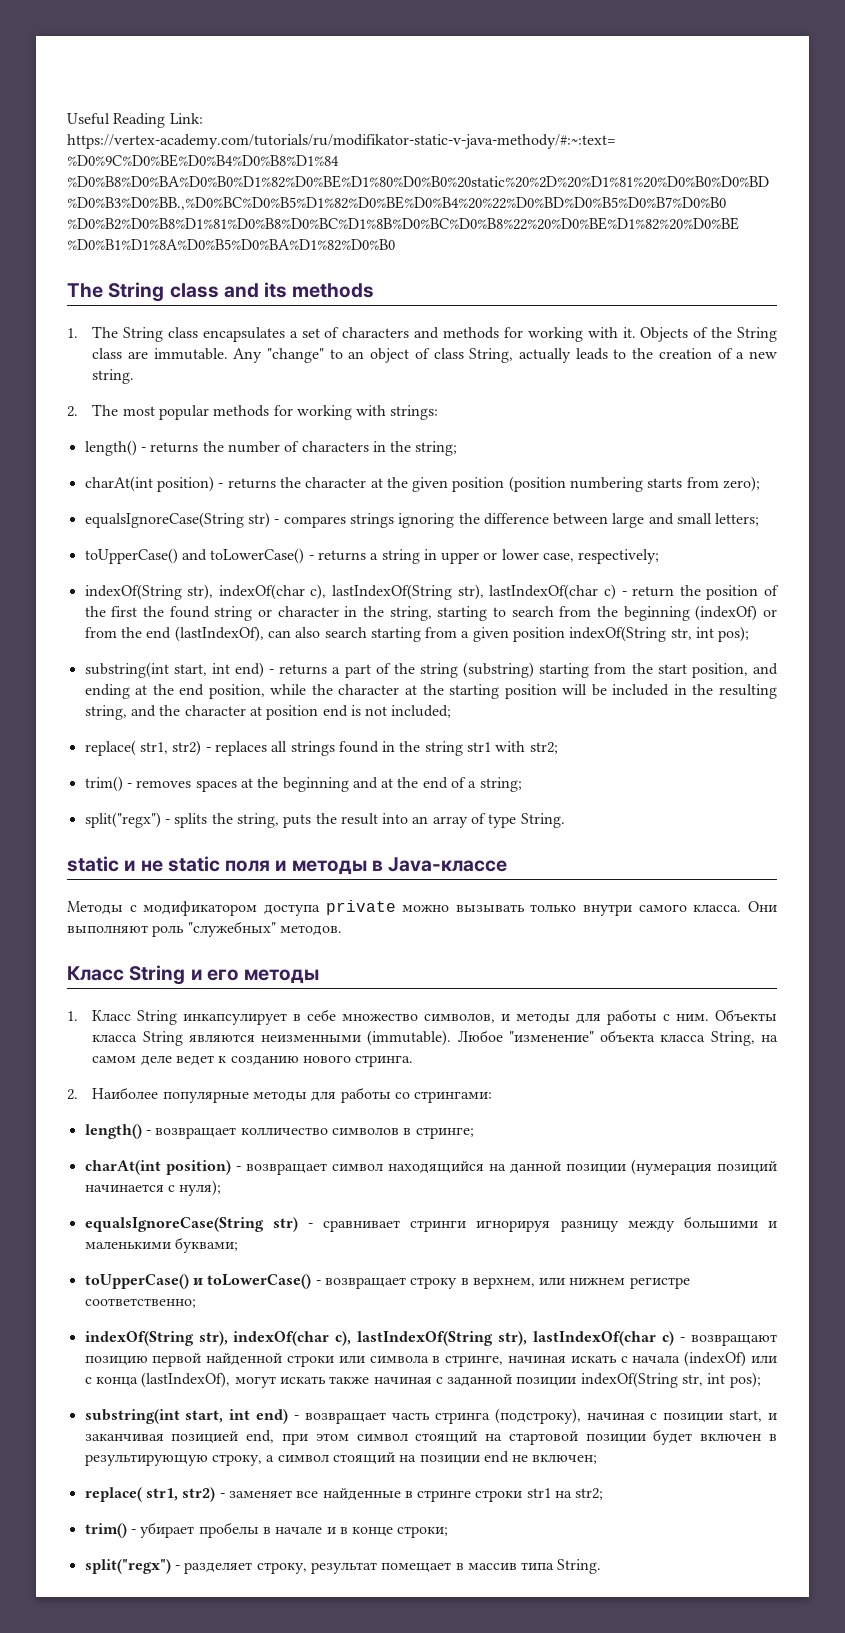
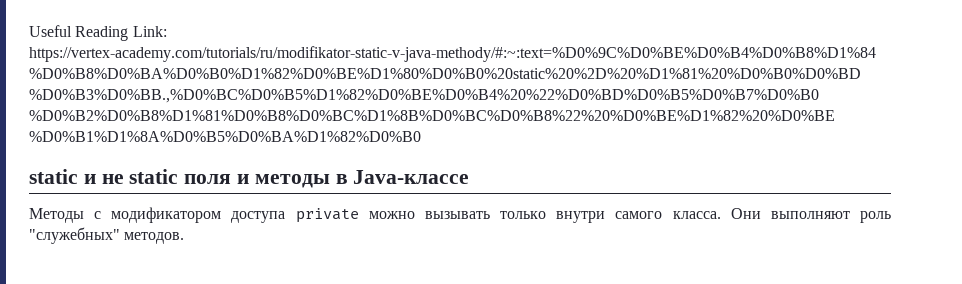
[67,282,375,302] [67,326,778,342] [92,348,778,363] [92,369,135,384] [67,404,439,420] [84,440,458,456] [84,476,761,492] [84,512,760,528] [84,548,660,564] [84,584,779,600] [84,605,777,621] [84,626,750,642] [84,662,778,678] [84,684,777,699] [84,705,452,720] [84,740,558,756] [84,776,522,792] [84,812,565,828] // The String class and its methods // 1. The String class encapsulates a set of characters and methods for working with it. Objects of the String class are immutable. Any "change" to an object of class String, actually leads to the creation of a new string. // 2. The most popular methods for working with strings: // length() - returns the number of characters in the string; // charAt(int position) - returns the character at the given position (position numbering starts from zero); // equalsIgnoreCase(String str) - compares strings ignoring the difference between large and small letters; // toUpperCase() and toLowerCase() - returns a string in upper or lower case, respectively; // indexOf(String str), indexOf(char c), lastIndexOf(String str), lastIndexOf(char c) - return the position of the first the found string or character in the string, starting to search from the beginning (indexOf) or from the end (lastIndexOf), can also search starting from a given position indexOf(String str, int pos); // substring(int start, int end) - returns a part of the string (substring) starting from the start position, and ending at the end position, while the character at the starting position will be included in the resulting string, and the character at position end is not included; // replace( str1, str2) - replaces all strings found in the string str1 with str2; // trim() - removes spaces at the beginning and at the end of a string; // split("regx") - splits the string, puts the result into an array of type String. -> (421, 136) none
[67,965,320,985] [67,1009,777,1025] [92,1030,778,1046] [92,1055,414,1067] [67,1087,493,1103] [84,1124,474,1139] [84,1159,777,1175] [84,1180,222,1196] [84,1216,777,1232] [84,1237,238,1253] [84,1274,690,1289] [84,1298,196,1308] [84,1331,777,1346] [84,1351,777,1367] [84,1372,761,1388] [84,1408,777,1424] [84,1429,777,1445] [84,1451,598,1466] [84,1487,604,1502] [84,1522,449,1538] [84,1559,602,1574] // Класс String и его методы // 1. Класс String инкапсулирует в себе множество символов, и методы для работы с ним. Объекты класса String являются неизменными (immutable). Любое "изменение" объекта класса String, на самом деле ведет к созданию нового стринга. // 2. Наиболее популярные методы для работы со стрингами: // length() - возвращает колличество символов в стринге; // charAt(int position) - возвращает символ находящийся на данной позиции (нумерация позиций начинается с нуля); // equalsIgnoreCase(String str) - сравнивает стринги игнорируя разницу между большими и маленькими буквами; // toUpperCase() и toLowerCase() - возвращает строку в верхнем, или нижнем регистре соответственно; // indexOf(String str), indexOf(char c), lastIndexOf(String str), lastIndexOf(char c) - возвращают позицию первой найденной строки или символа в стринге, начиная искать с начала (indexOf) или с конца (lastIndexOf), могут искать также начиная с заданной позиции indexOf(String str, int pos); // substring(int start, int end) - возвращает часть стринга (подстроку), начиная с позиции start, и заканчивая позицией end, при этом символ стоящий на стартовой позиции будет включен в результирующую строку, а символ стоящий на позиции end не включен; // replace( str1, str2) - заменяет все найденные в стринге строки str1 на str2; // trim() - убирает пробелы в начале и в конце строки; // split("regx") - разделяет строку, результат помещает в массив типа String. -> (185, 238) none

